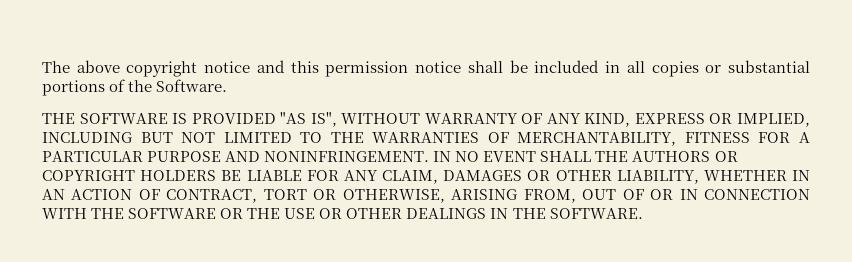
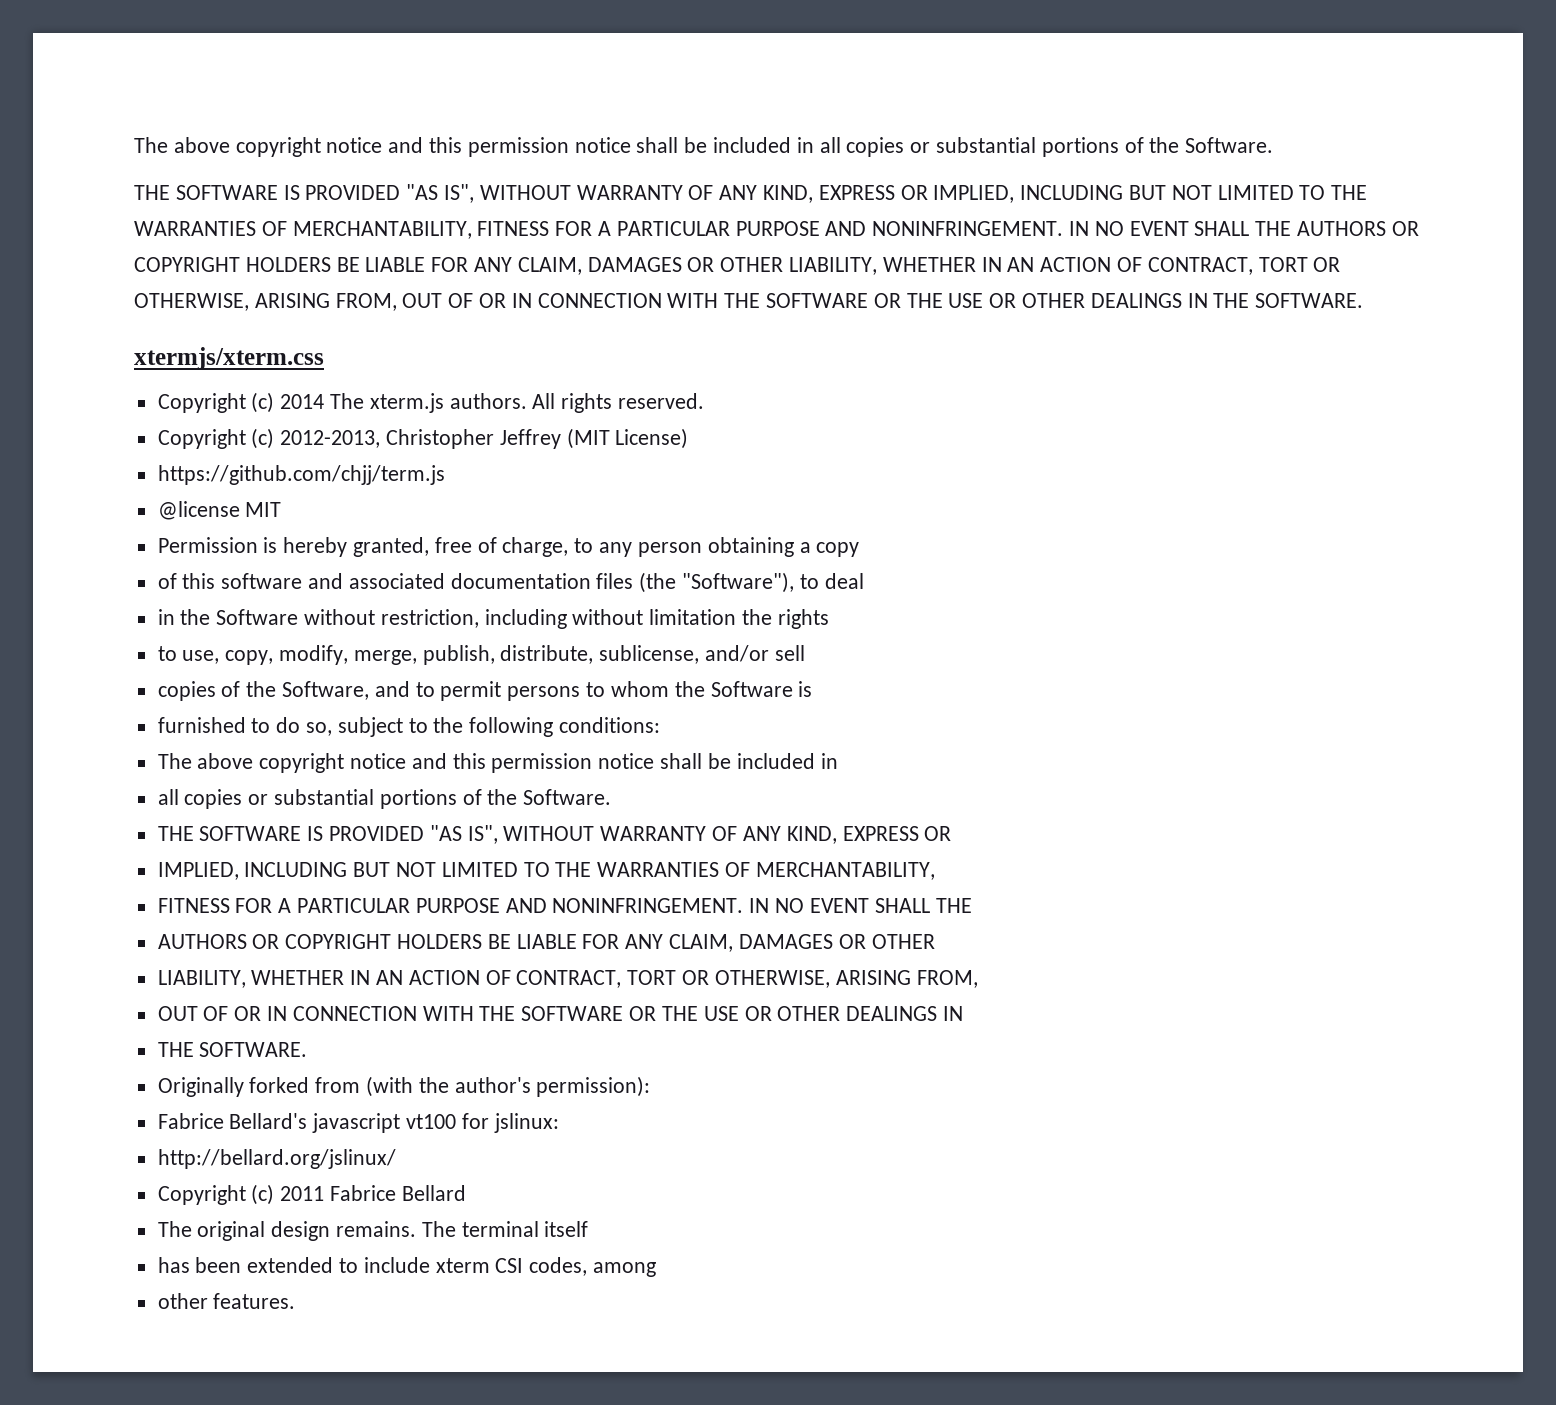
(643, 213) none -> [134,347,324,370] [157,392,705,413] [157,428,689,449] [157,465,445,485] [157,501,282,520] [157,537,860,557] [157,572,864,593] [157,609,829,629] [157,645,805,665] [157,681,813,701] [157,717,661,737] [157,753,838,773] [157,789,612,809] [157,825,952,844] [157,862,935,880] [157,898,972,913] [157,934,935,952] [157,970,978,988] [157,1006,963,1021] [157,1042,308,1057] [157,1076,651,1097] [157,1113,559,1133] [157,1149,396,1169] [157,1184,466,1205] [157,1221,589,1241] [157,1257,657,1277] [157,1293,296,1309] // xtermjs/xterm.css // Copyright (c) 2014 The xterm.js authors. All rights reserved. // Copyright (c) 2012-2013, Christopher Jeffrey (MIT License) // https://github.com/chjj/term.js // @license MIT // Permission is hereby granted, free of charge, to any person obtaining a copy // of this software and associated documentation files (the "Software"), to deal // in the Software without restriction, including without limitation the rights // to use, copy, modify, merge, publish, distribute, sublicense, and/or sell // copies of the Software, and to permit persons to whom the Software is // furnished to do so, subject to the following conditions: // The above copyright notice and this permission notice shall be included in // all copies or substantial portions of the Software. // THE SOFTWARE IS PROVIDED "AS IS", WITHOUT WARRANTY OF ANY KIND, EXPRESS OR // IMPLIED, INCLUDING BUT NOT LIMITED TO THE WARRANTIES OF MERCHANTABILITY, // FITNESS FOR A PARTICULAR PURPOSE AND NONINFRINGEMENT. IN NO EVENT SHALL THE // AUTHORS OR COPYRIGHT HOLDERS BE LIABLE FOR ANY CLAIM, DAMAGES OR OTHER // LIABILITY, WHETHER IN AN ACTION OF CONTRACT, TORT OR OTHERWISE, ARISING FROM, // OUT OF OR IN CONNECTION WITH THE SOFTWARE OR THE USE OR OTHER DEALINGS IN // THE SOFTWARE. // Originally forked from (with the author's permission): // Fabrice Bellard's javascript vt100 for jslinux: // http://bellard.org/jslinux/ // Copyright (c) 2011 Fabrice Bellard // The original design remains. The terminal itself // has been extended to include xterm CSI codes, among // other features.

